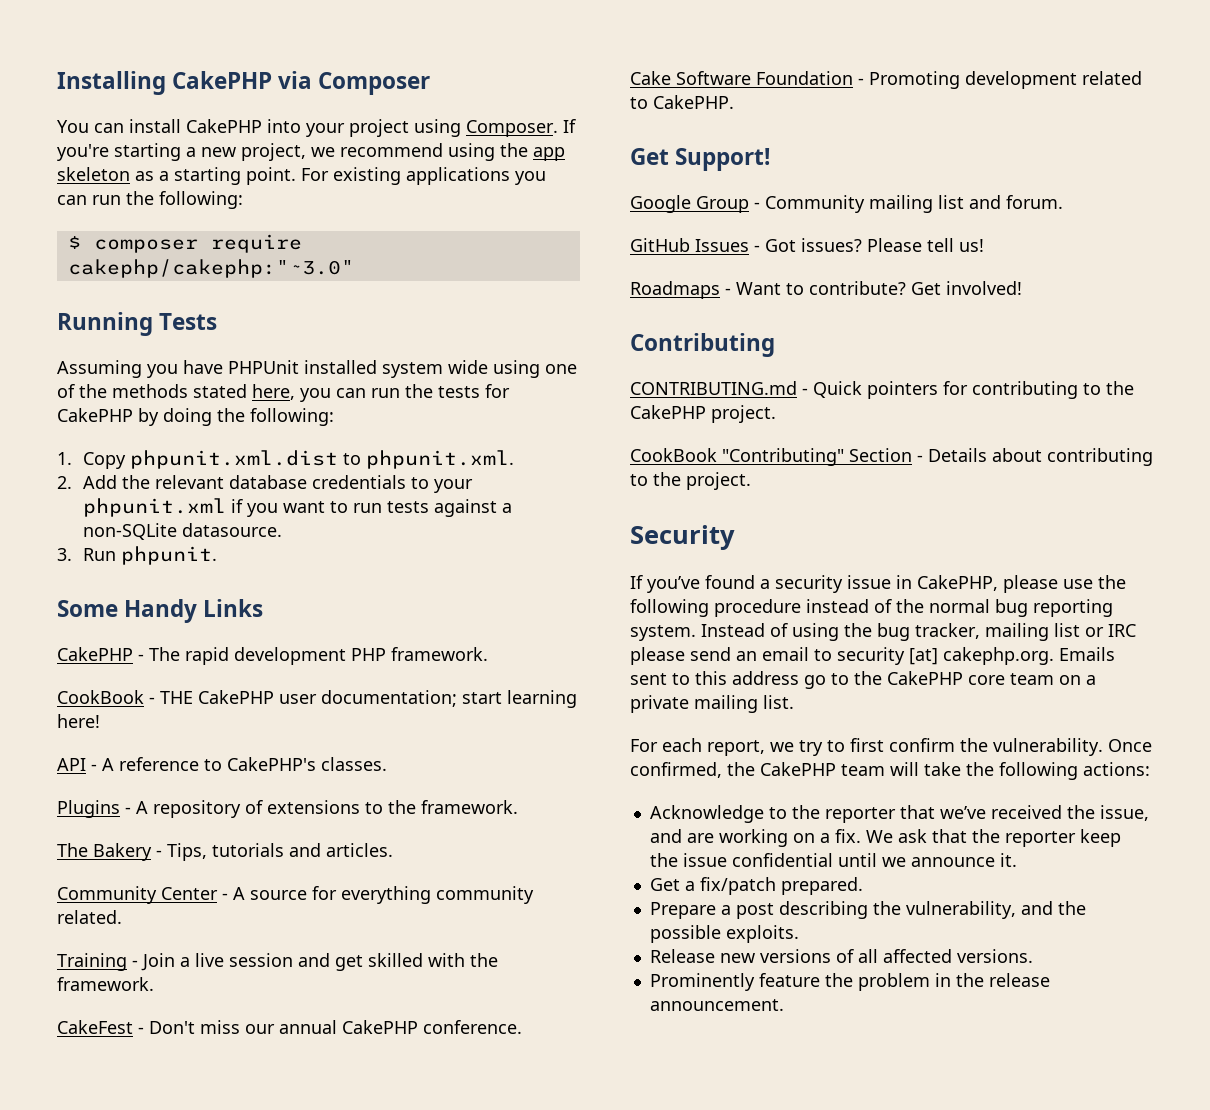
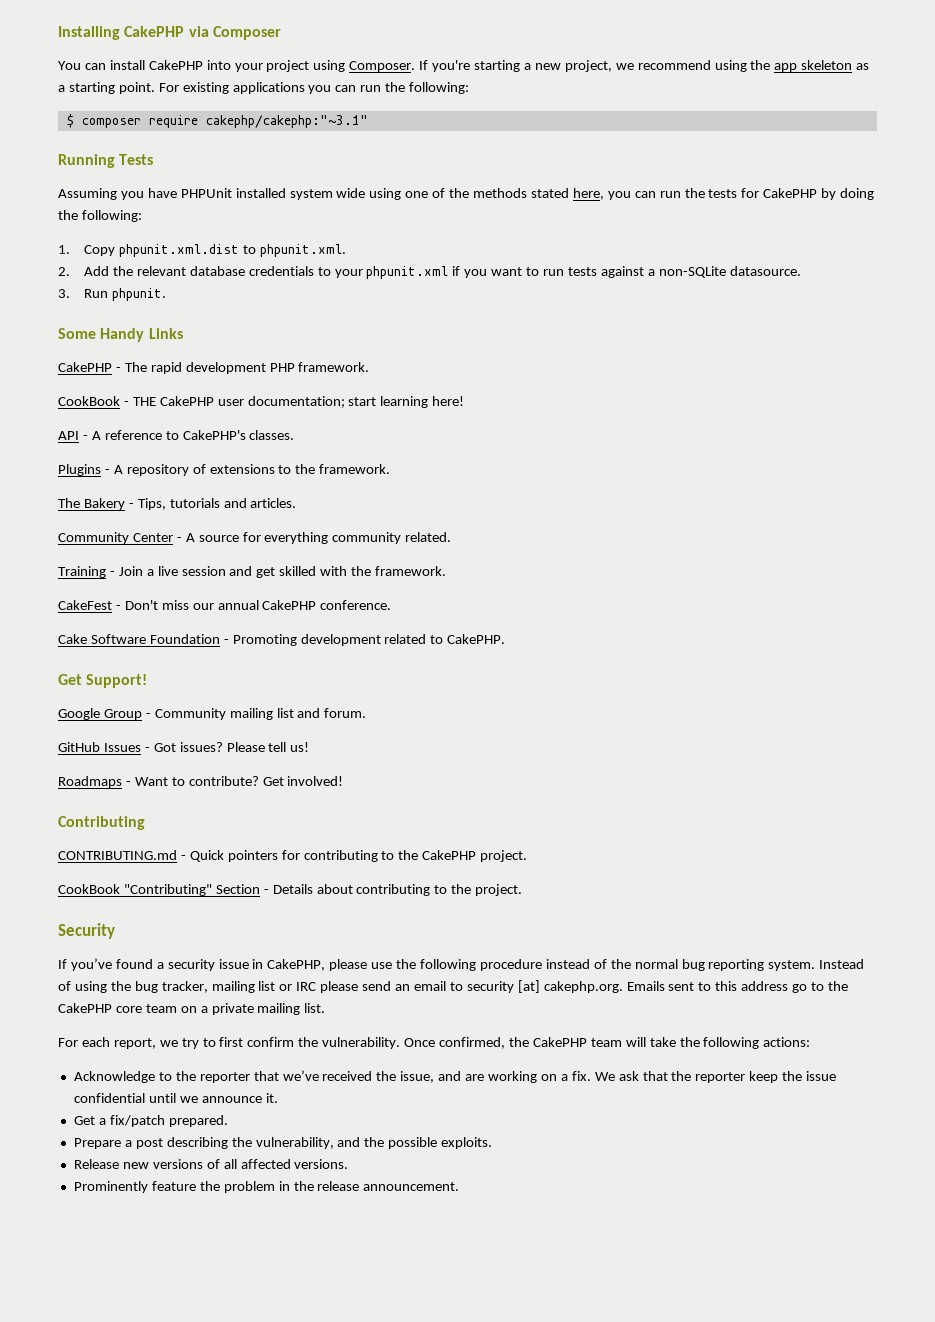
[67,259,354,278] cakephp/cakephp:"~3.0" -> [205,115,368,128] cakephp/cakephp:"~3.1"

